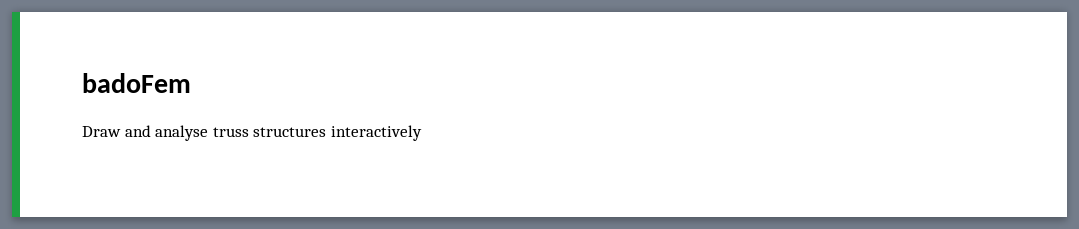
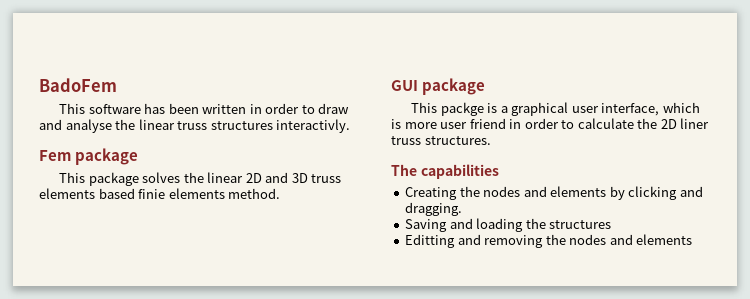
[82,73,191,93] [82,125,422,141] badoFem // Draw and analyse truss structures interactively -> [39,78,117,92] [59,103,350,114] [39,119,351,133] [39,148,139,165] [59,172,342,186] [39,188,281,199] [391,78,486,95] [411,102,700,116] [391,118,710,129] [391,136,491,145] [391,164,499,179] [405,186,703,200] [405,202,463,216] [405,218,612,232] [405,234,693,248] BadoFem // This software has been written in order to draw and analyse the linear truss structures interactivly. // Fem package // This package solves the linear 2D and 3D truss elements based finie elements method. // GUI package // This packge is a graphical user interface, which is more user friend in order to calculate the 2D liner truss structures. // The capabilities // Creating the nodes and elements by clicking and dragging. // Saving and loading the structures // Editting and removing the nodes and elements

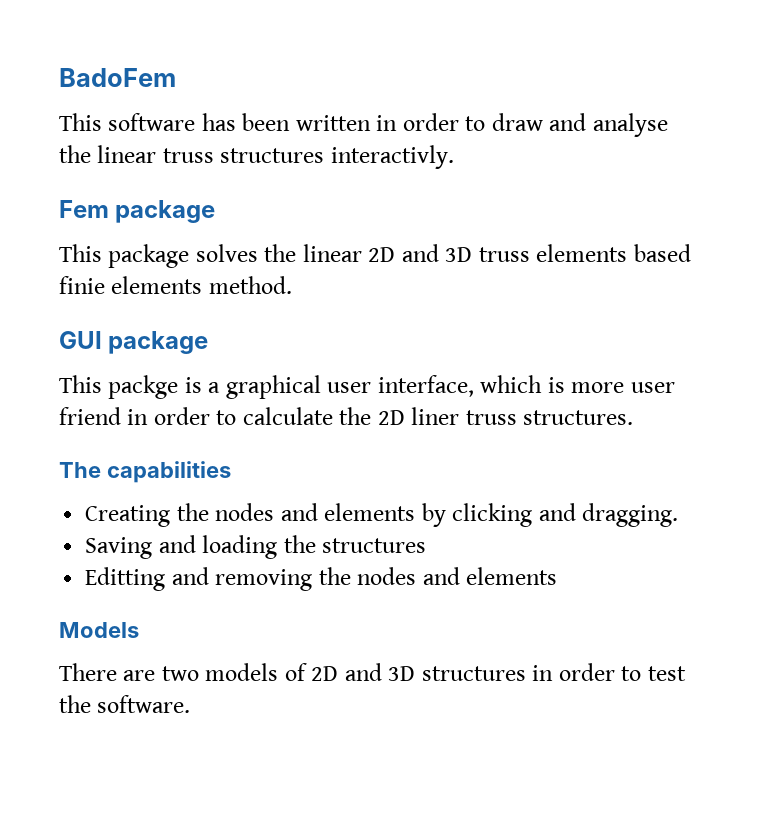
(693, 239) none -> [59,622,139,638] [59,663,686,681] [59,695,191,713] // Models // There are two models of 2D and 3D structures in order to test the software.

